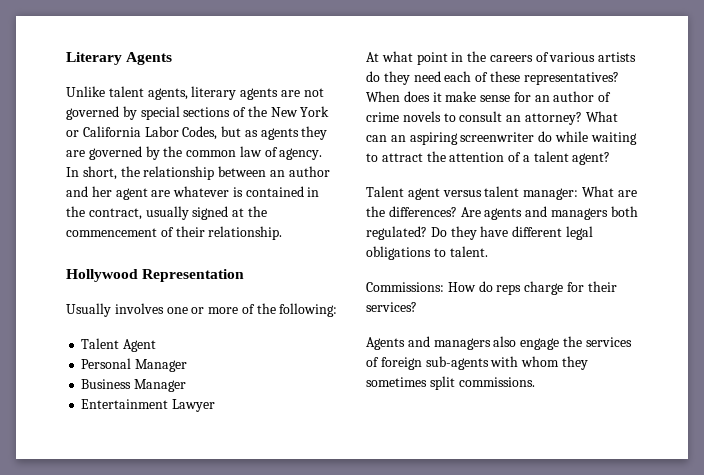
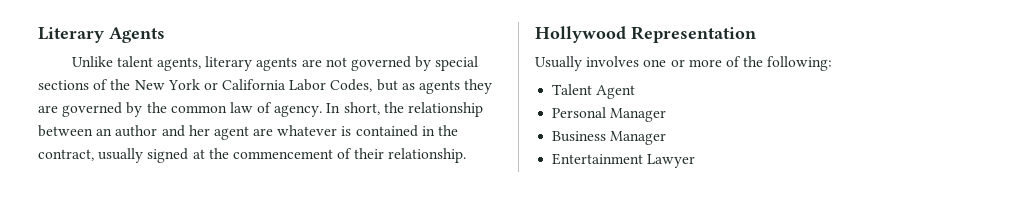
[366,51,637,65] [366,71,619,85] [366,91,612,102] [366,111,618,125] [366,131,637,145] [366,151,611,165] [366,186,637,200] [366,206,638,220] [366,226,593,240] [366,246,488,260] [366,281,617,295] [366,302,417,312] [366,336,632,350] [366,356,588,370] [366,376,535,390] // At what point in the careers of various artists do they need each of these representatives? When does it make sense for an author of crime novels to consult an attorney? What can an aspiring screenwriter do while waiting to attract the attention of a talent agent? // Talent agent versus talent manager: What are the differences? Are agents and managers both regulated? Do they have different legal obligations to talent. // Commissions: How do reps charge for their services? // Agents and managers also engage the services of foreign sub-agents with whom they sometimes split commissions. -> (696, 161) none

